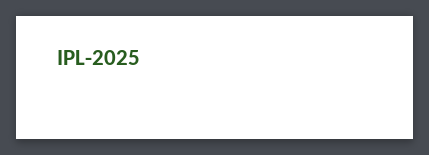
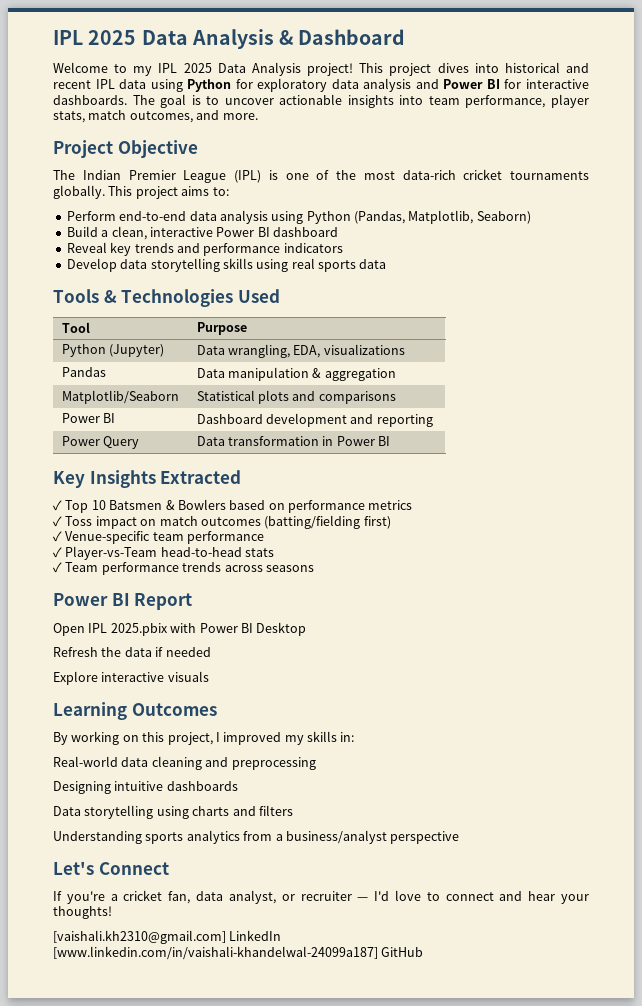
[57,50,140,65] IPL-2025 -> [53,29,406,49] [53,62,589,76] [53,78,590,92] [53,94,589,108] [53,110,258,123] [53,140,198,158] [53,169,589,183] [53,185,229,199] [66,210,531,224] [66,226,338,240] [66,242,343,256] [66,258,387,272] [53,289,280,307] [61,322,90,333] [196,322,247,335] [61,344,165,357] [196,344,405,358] [61,367,106,377] [196,367,396,381] [61,390,179,404] [196,390,396,404] [61,413,116,423] [196,413,433,427] [61,436,140,449] [196,436,391,446] [53,470,242,488] [53,499,413,513] [53,515,391,529] [53,531,265,544] [53,546,275,560] [53,562,314,575] [53,593,193,610] [53,622,307,636] [53,647,211,657] [53,671,209,685] [53,702,217,720] [53,731,355,745] [53,756,316,770] [53,781,238,794] [53,805,293,819] [53,830,460,844] [53,861,169,875] [53,890,589,904] [53,906,112,919] [53,930,282,944] [53,946,424,960] IPL 2025 Data Analysis & Dashboard // Welcome to my IPL 2025 Data Analysis project! This project dives into historical and recent IPL data using Python for exploratory data analysis and Power BI for interactive dashboards. The goal is to uncover actionable insights into team performance, player stats, match outcomes, and more. // Project Objective // The Indian Premier League (IPL) is one of the most data-rich cricket tournaments globally. This project aims to: // Perform end-to-end data analysis using Python (Pandas, Matplotlib, Seaborn) // Build a clean, interactive Power BI dashboard // Reveal key trends and performance indicators // Develop data storytelling skills using real sports data // Tools & Technologies Used // Tool | Purpose // Python (Jupyter) | Data wrangling, EDA, visualizations // Pandas | Data manipulation & aggregation // Matplotlib/Seaborn | Statistical plots and comparisons // Power BI | Dashboard development and reporting // Power Query | Data transformation in Power BI // Key Insights Extracted // ✓ Top 10 Batsmen & Bowlers based on performance metrics // ✓ Toss impact on match outcomes (batting/fielding first) // ✓ Venue-specific team performance // ✓ Player-vs-Team head-to-head stats // ✓ Team performance trends across seasons // Power BI Report // Open IPL 2025.pbix with Power BI Desktop // Refresh the data if needed // Explore interactive visuals // Learning Outcomes // By working on this project, I improved my skills in: // Real-world data cleaning and preprocessing // Designing intuitive dashboards // Data storytelling using charts and filters // Understanding sports analytics from a business/analyst perspective // Let's Connect // If you're a cricket fan, data analyst, or recruiter — I'd love to connect and hear your thoughts! // [vaishali.kh2310@gmail.com] LinkedIn [www.linkedin.com/in/vaishali-khandelwal-24099a187] GitHub

